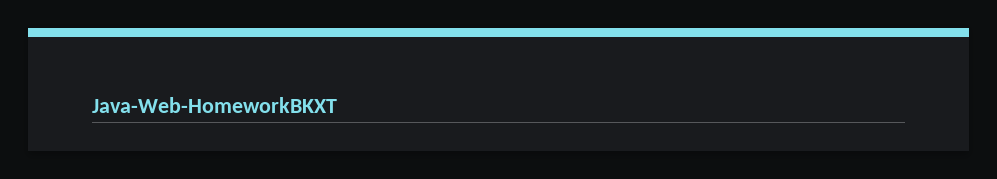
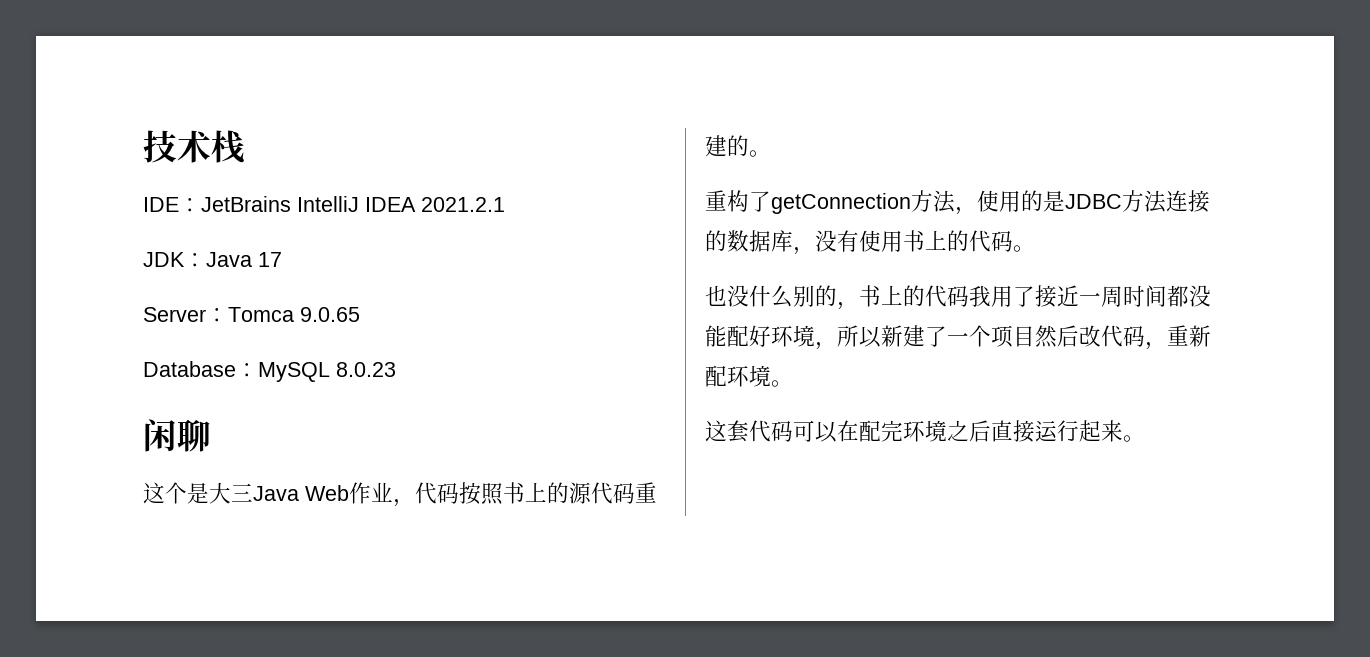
[92,97,337,113] Java-Web-HomeworkBKXT -> [143,130,245,164] [143,196,505,212] [143,252,282,267] [143,307,360,322] [143,361,396,382] [143,419,211,452] [143,482,657,507] [705,135,771,157] [705,190,1210,215] [705,230,1035,255] [705,285,1211,310] [705,325,1211,350] [705,365,793,387] [705,420,1145,443] 技术栈 // IDE：JetBrains IntelliJ IDEA 2021.2.1 // JDK：Java 17 // Server：Tomca 9.0.65 // Database：MySQL 8.0.23 // 闲聊 // 这个是大三Java Web作业，代码按照书上的源代码重建的。 // 重构了getConnection方法，使用的是JDBC方法连接的数据库，没有使用书上的代码。 // 也没什么别的，书上的代码我用了接近一周时间都没能配好环境，所以新建了一个项目然后改代码，重新配环境。 // 这套代码可以在配完环境之后直接运行起来。

